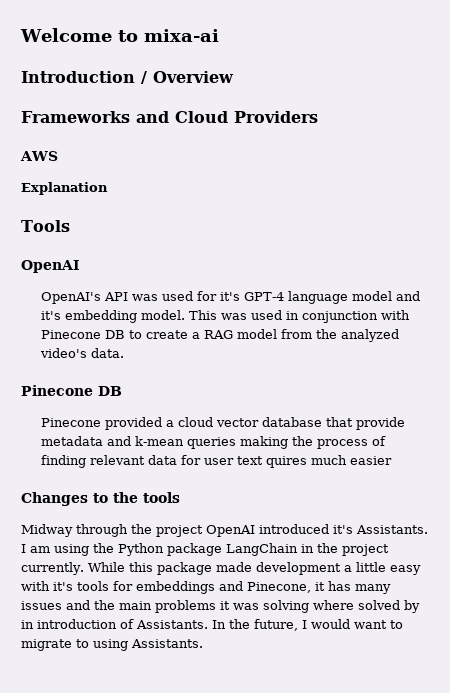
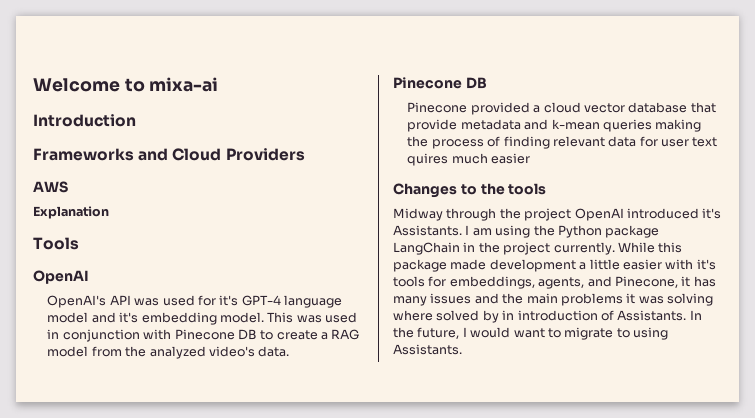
[141,71,234,84] / Overview -> (136, 120) none
[389,565,421,575] easy -> [622,259,662,270] easier
[136,581,215,594] embeddings -> [449,276,585,289] embeddings, agents,

